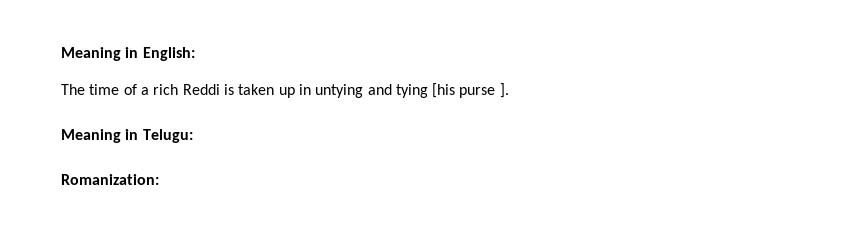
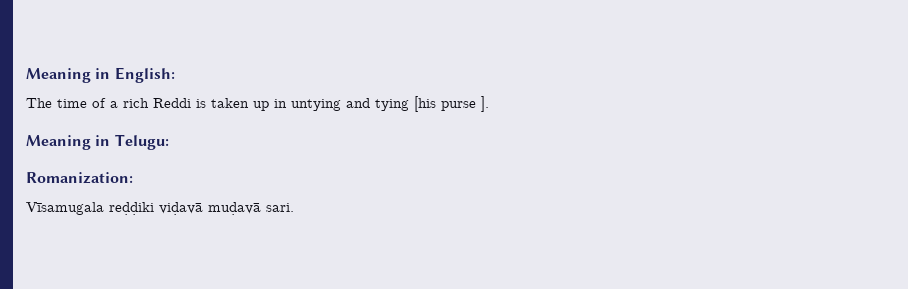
(159, 179) none -> [26,202,294,215] // Vīsamugala reḍḍiki viḍavā muḍavā sari.

